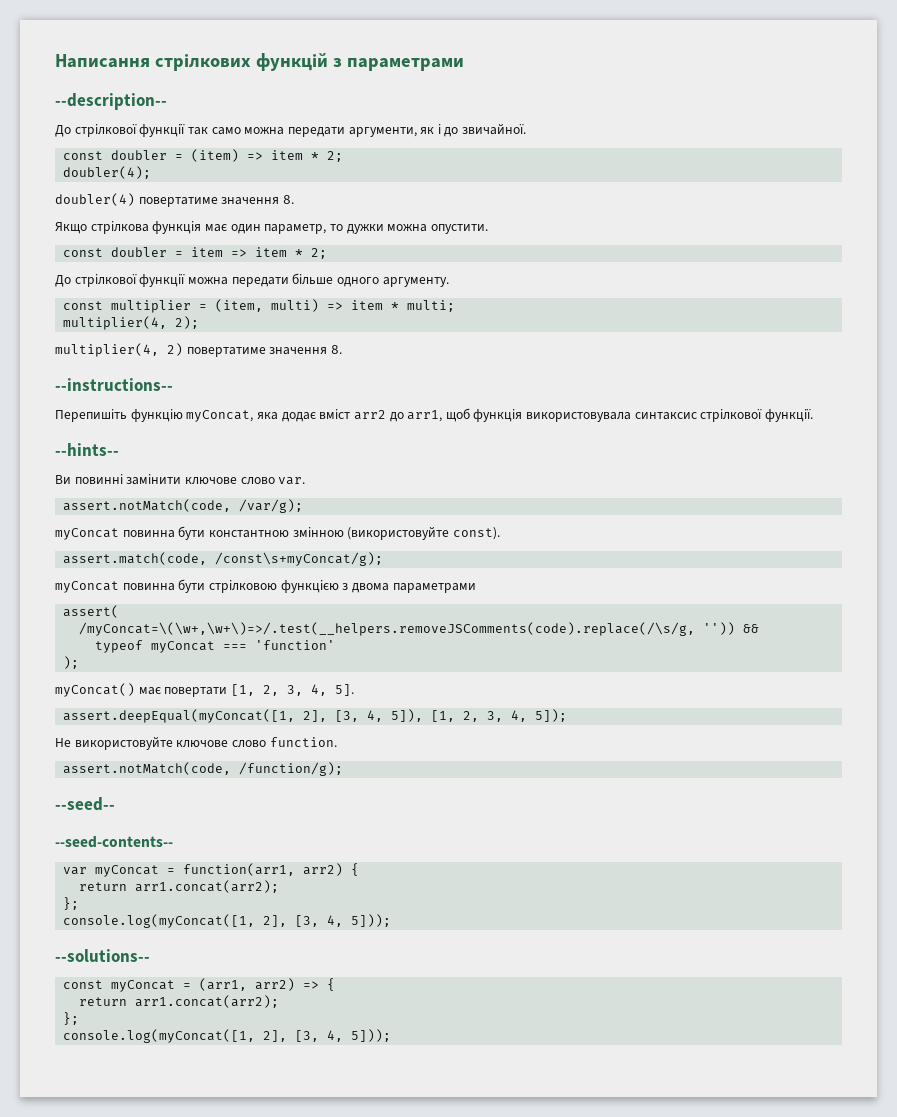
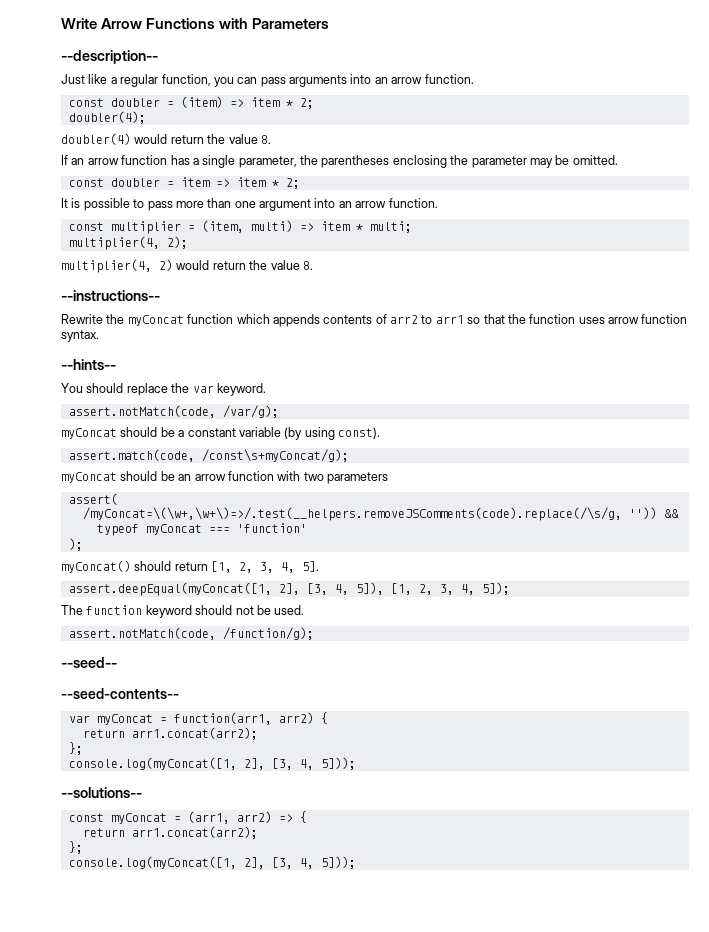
[55,53,464,71] [55,93,167,110] [55,123,527,137] Написання стрілкових функцій з параметрами // --description-- // До стрілкової функції так само можна передати аргументи, як і до звичайної. -> [61,18,330,29] [61,50,158,64] [61,74,474,87] Write Arrow Functions with Parameters // --description-- // Just like a regular function, you can pass arguments into an arrow function.
[138,195,294,207] [55,221,488,234] повертатиме значення 8. // Якщо стрілкова функція має один параметр, то дужки можна опустити. -> [134,134,271,144] [61,155,618,168] would return the value 8. // If an arrow function has a single parameter, the parentheses enclosing the parameter may be omitted.
[55,273,449,287] До стрілкової функції можна передати більше одного аргументу. -> [61,198,438,211] It is possible to pass more than one argument into an arrow function.
[186,345,342,357] [55,378,173,391] [55,408,814,422] [55,443,119,456] [55,474,306,485] [63,499,304,513] [55,526,500,540] [63,552,384,566] [55,579,476,593] повертатиме значення 8. // --instructions-- // Перепишіть функцію myConcat, яка додає вміст arr2 до arr1, щоб функція використовувала синтаксис стрілкової функції. // --hints-- // Ви повинні замінити ключове слово var. // assert.notMatch(code, /var/g); // myConcat повинна бути константною змінною (використовуйте const). // assert.match(code, /const\s+myConcat/g); // myConcat повинна бути стрілковою функцією з двома параметрами -> [176,260,313,270] [61,290,160,301] [61,314,688,327] [61,330,99,342] [61,359,116,370] [61,383,266,396] [68,405,279,418] [61,427,380,440] [68,449,349,462] [61,471,388,484] would return the value 8. // --instructions-- // Rewrite the myConcat function which appends contents of arr2 to arr1 so that the function uses arrow function syntax. // --hints-- // You should replace the var keyword. // assert.notMatch(code, /var/g); // myConcat should be a constant variable (by using const). // assert.match(code, /const\s+myConcat/g); // myConcat should be an arrow function with two parameters
[138,687,228,697] має повертати -> [134,561,208,571] should return
[55,736,337,750] Не використовуйте ключове слово function. -> [61,605,305,618] The function keyword should not be used.

